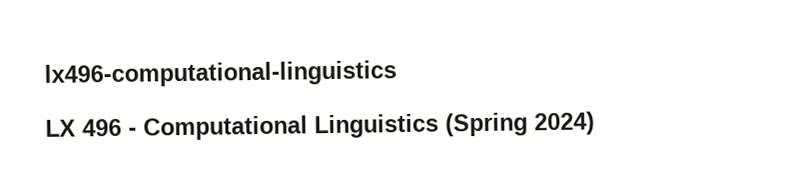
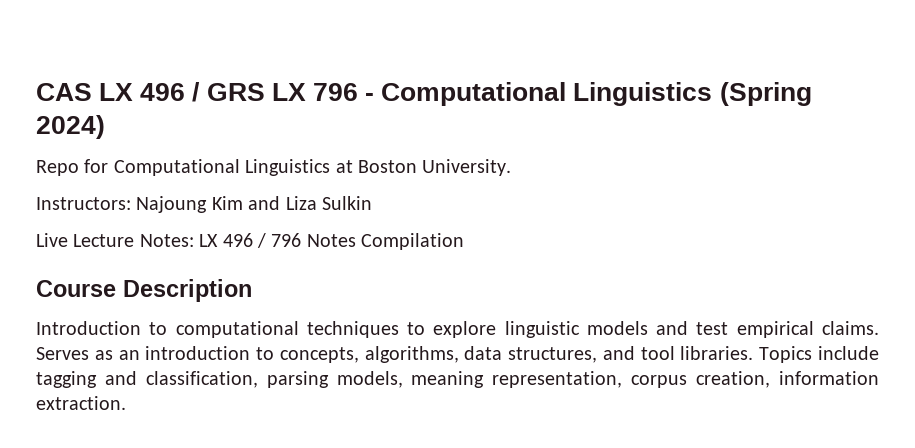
[44,60,397,88] [45,118,122,137] lx496-computational-linguistics // LX 496 -> [36,82,358,102] CAS LX 496 / GRS LX 796
(595, 123) none -> [36,159,512,176] [36,196,372,213] [36,233,465,250] [36,279,252,302] [36,321,879,338] [36,346,879,363] [36,371,880,388] [36,396,126,410] // Repo for Computational Linguistics at Boston University. // Instructors: Najoung Kim and Liza Sulkin // Live Lecture Notes: LX 496 / 796 Notes Compilation // Course Description // Introduction to computational techniques to explore linguistic models and test empirical claims. Serves as an introduction to concepts, algorithms, data structures, and tool libraries. Topics include tagging and classification, parsing models, meaning representation, corpus creation, information extraction.

